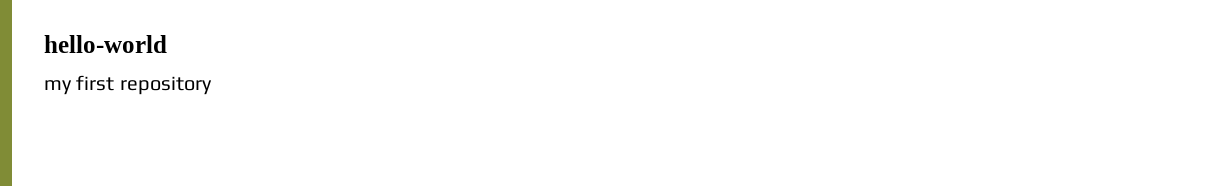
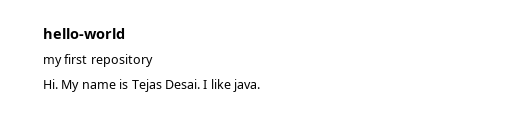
(212, 85) none -> [43,79,260,92] // Hi. My name is Tejas Desai. I like java.

